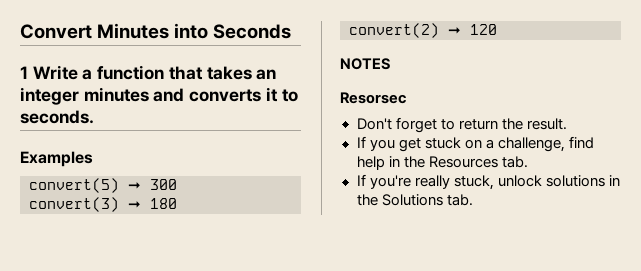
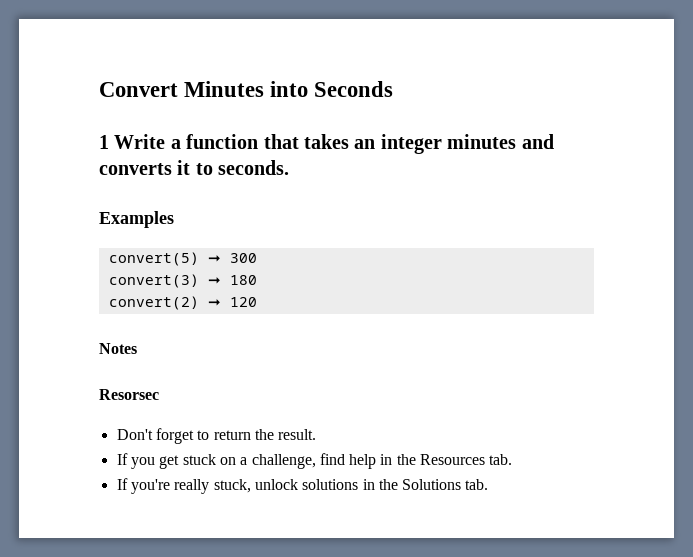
[340,58,390,70] NOTES -> [99,343,137,354] Notes

